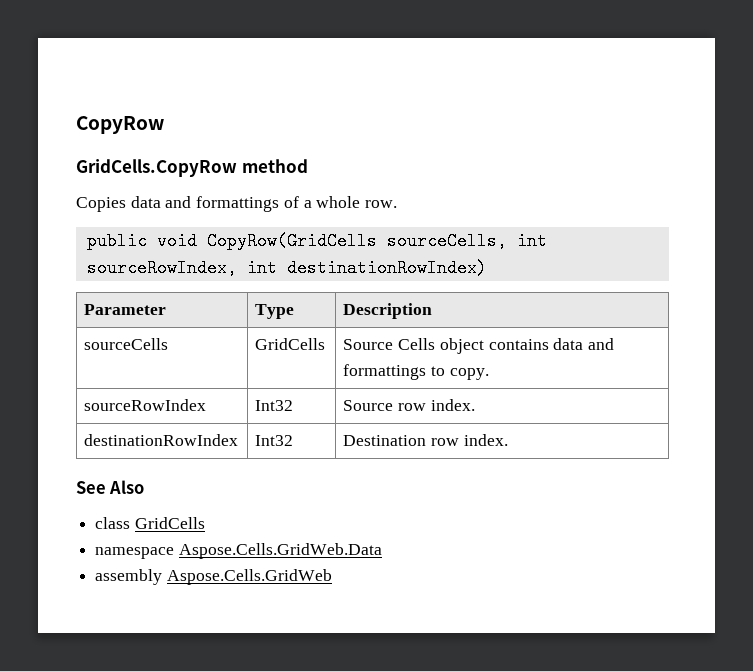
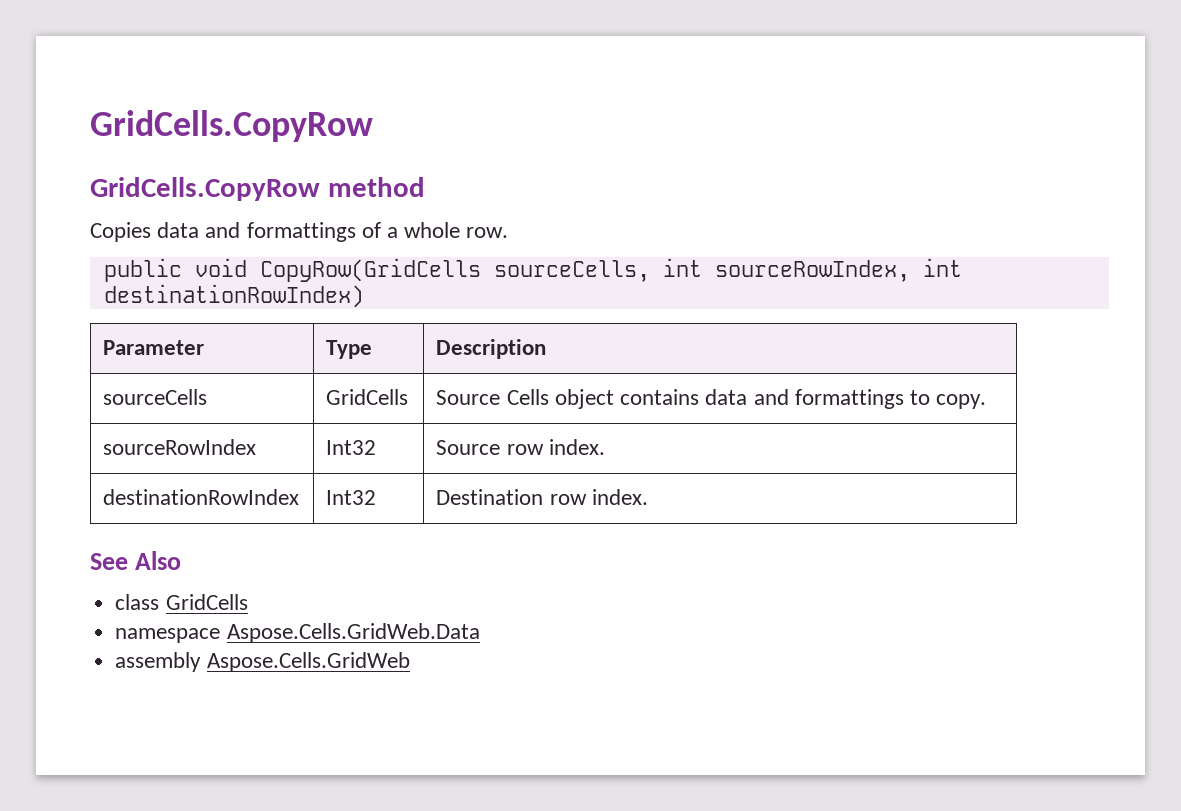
[76,116,164,134] CopyRow -> [90,110,373,142] GridCells.CopyRow

